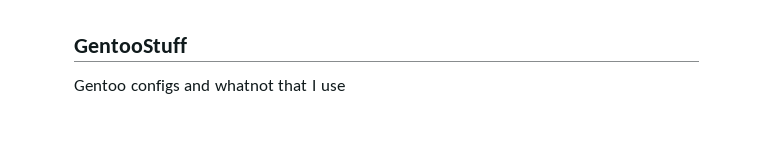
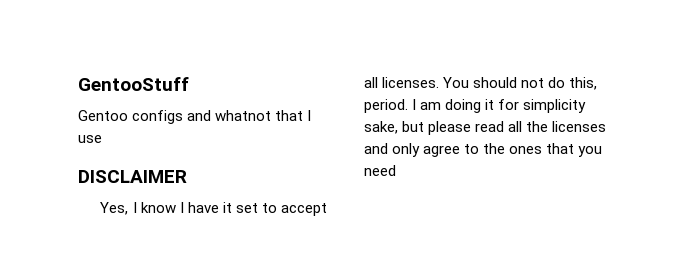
(345, 87) none -> [78,170,187,183] [100,202,327,216] [364,77,598,90] [364,99,587,113] [364,121,607,135] [364,143,603,157] [364,165,396,176] // DISCLAIMER // Yes, I know I have it set to accept all licenses. You should not do this, period. I am doing it for simplicity sake, but please read all the licenses and only agree to the ones that you need

